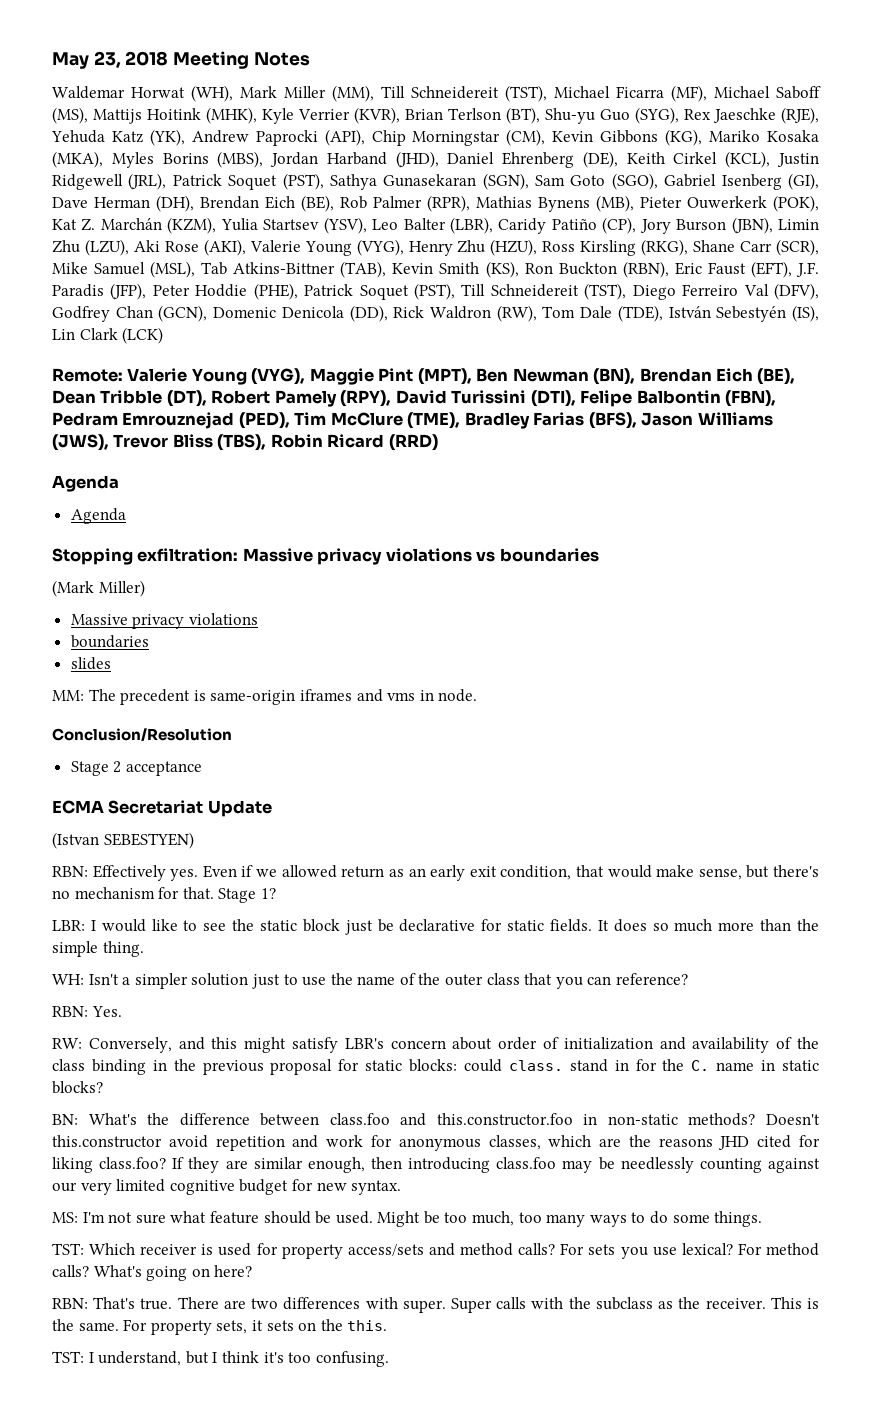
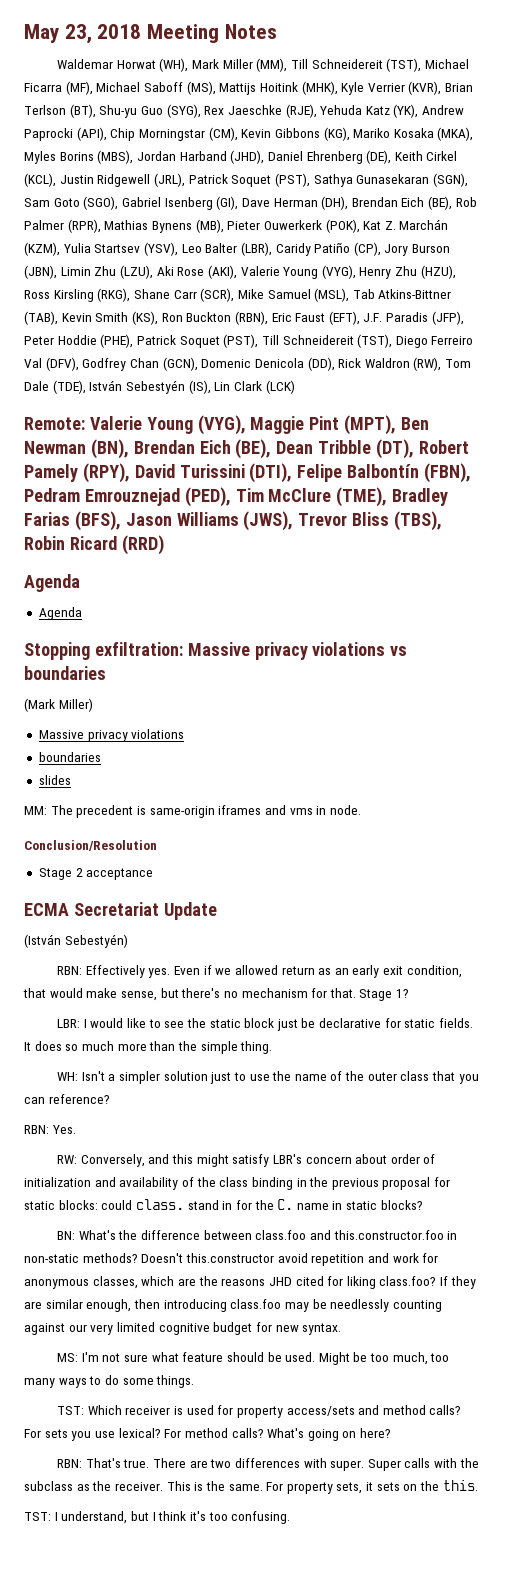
[636,390,721,404] Balbontin -> [347,464,420,478] Balbontín
[52,832,194,849] (Istvan SEBESTYEN) -> [24,934,128,948] (István Sebestyén)

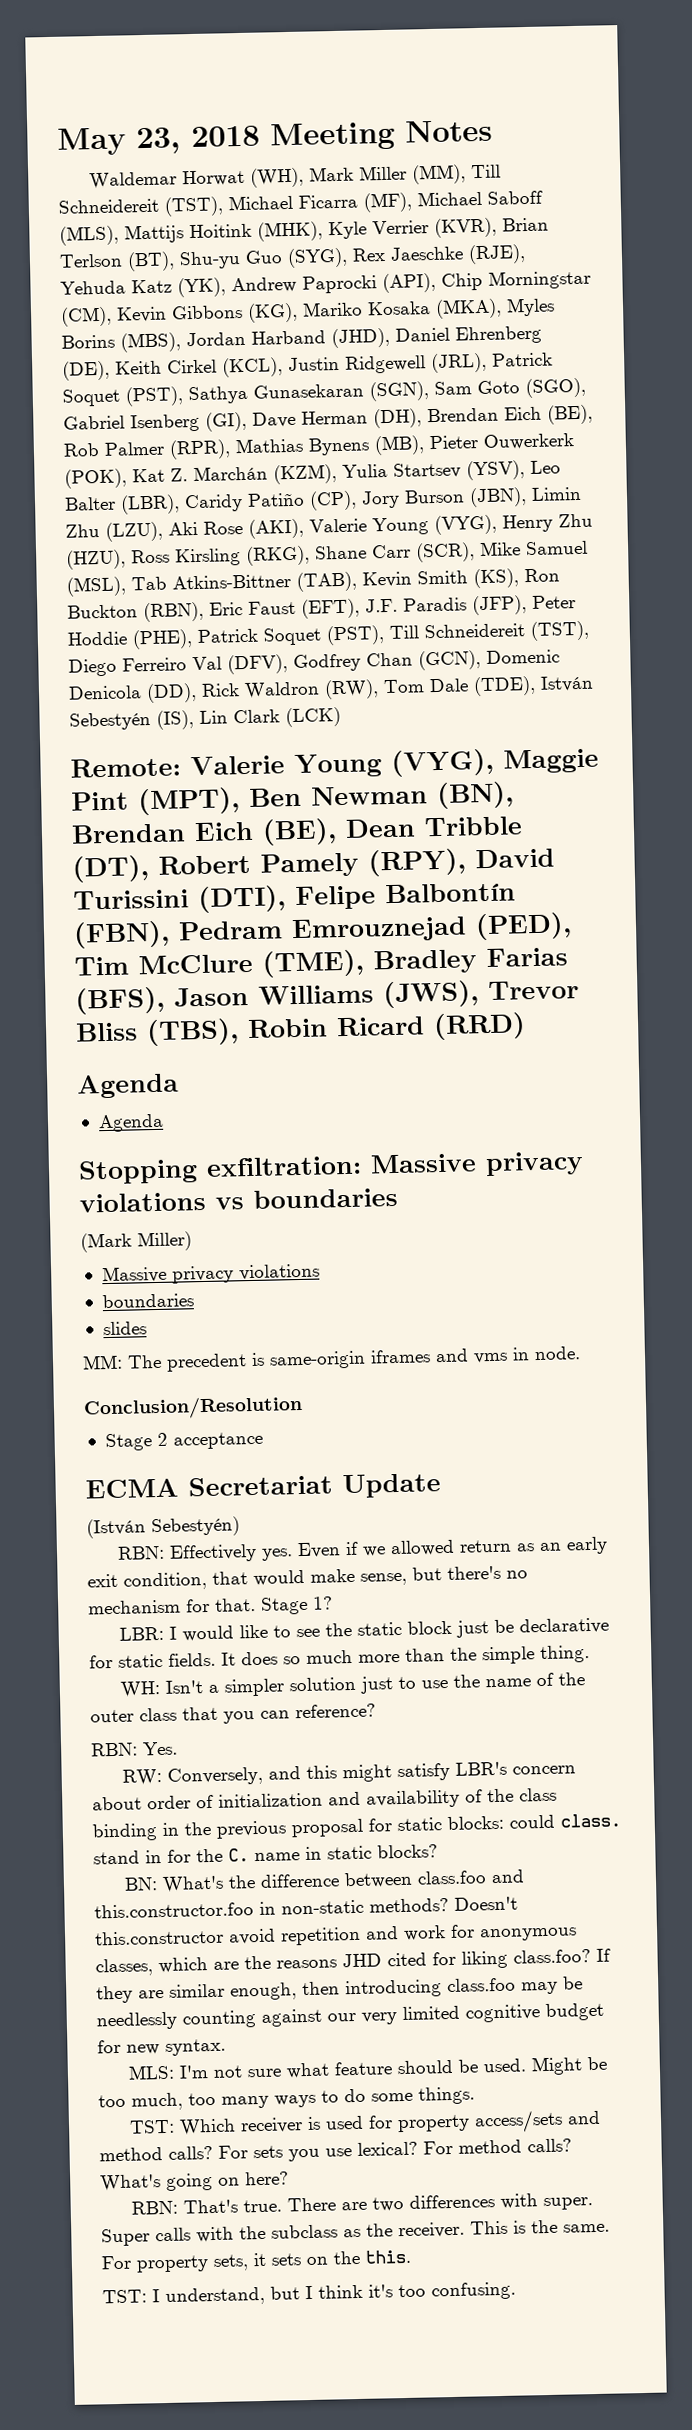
[186,81,216,95] (MS), -> [59,225,119,246] (MLS),
[56,1353,78,1362] MS: -> [127,2064,175,2080] MLS:

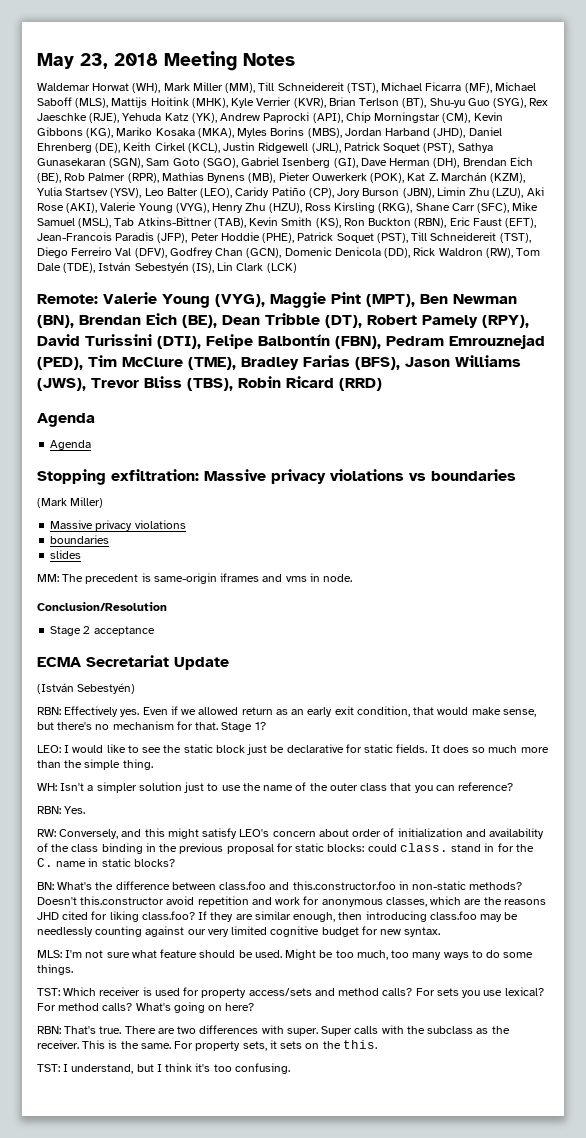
[120,494,180,515] (LBR), -> [200,188,233,198] (LEO),
[415,542,475,563] (SCR), -> [477,203,510,213] (SFC),
[365,598,398,613] J.F. -> [37,232,112,241] Jean-Francois
[118,1626,164,1641] LBR: -> [37,745,61,753] LEO:
[454,1761,507,1776] LBR's -> [239,829,270,837] LEO's

